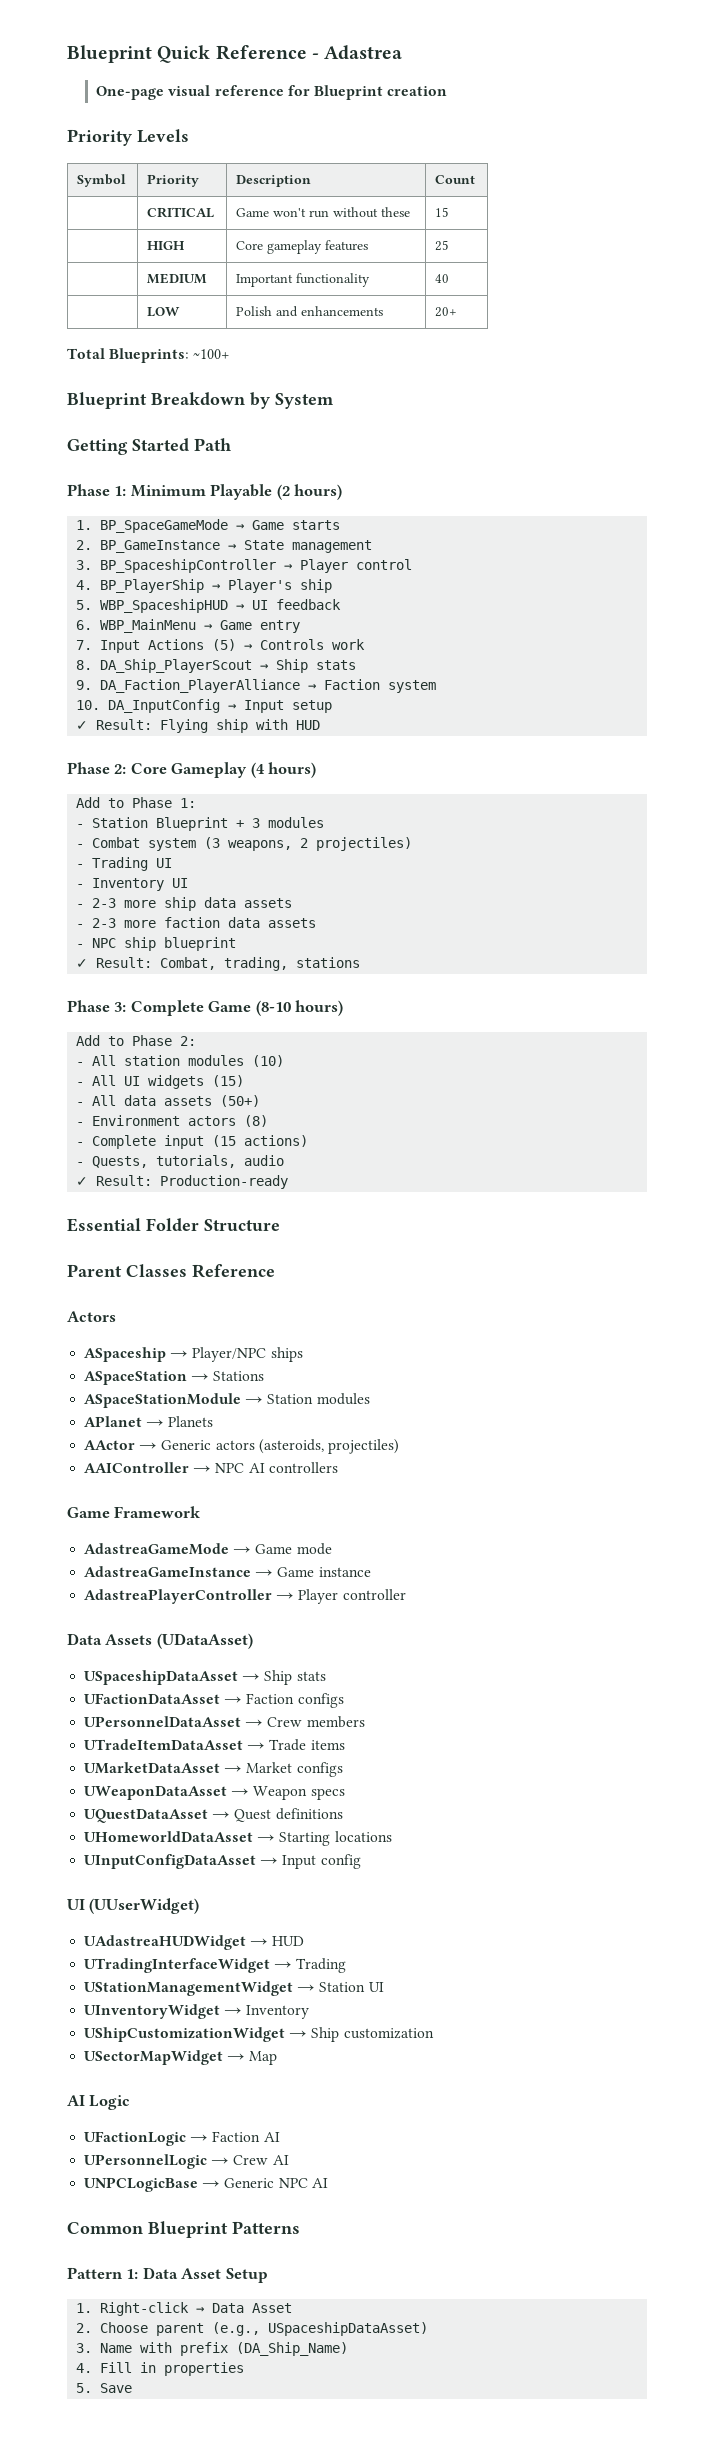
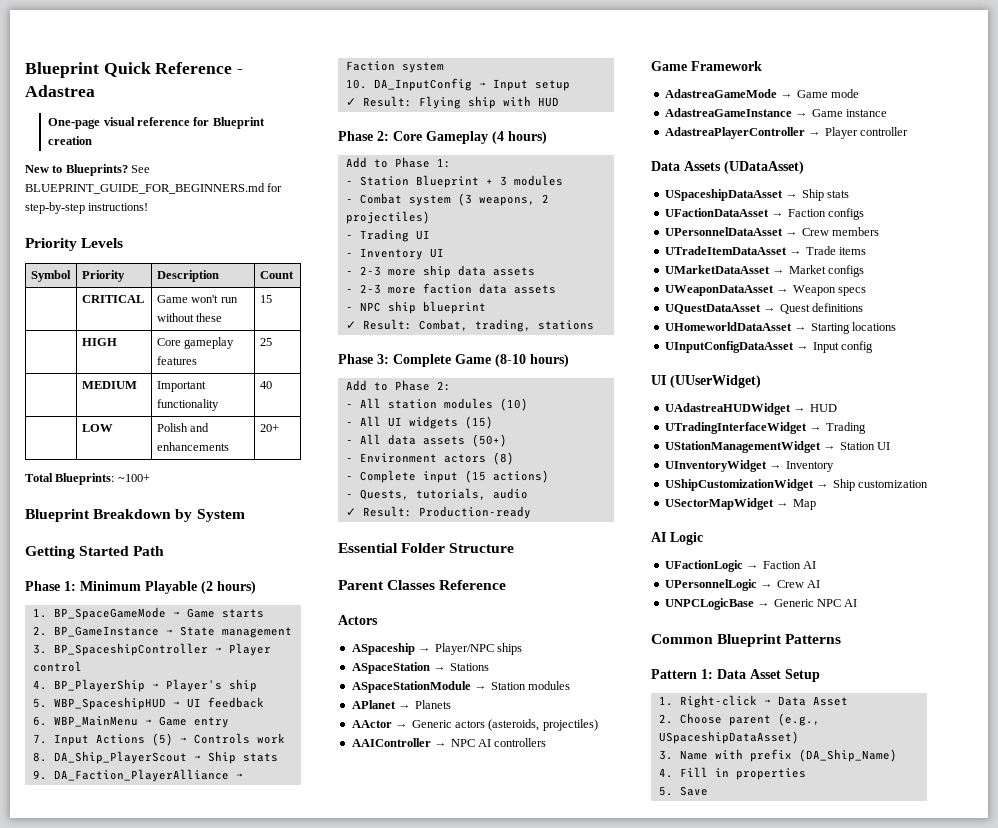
(448, 91) none -> [25,164,151,176] [25,183,283,194] [25,202,149,214] // New to Blueprints? See BLUEPRINT_GUIDE_FOR_BEGINNERS.md for step-by-step instructions!

